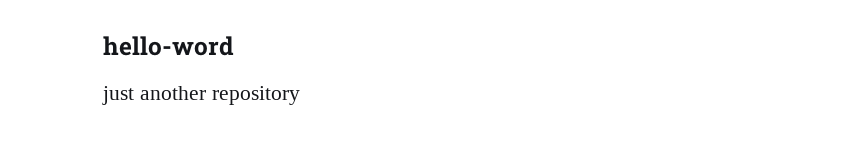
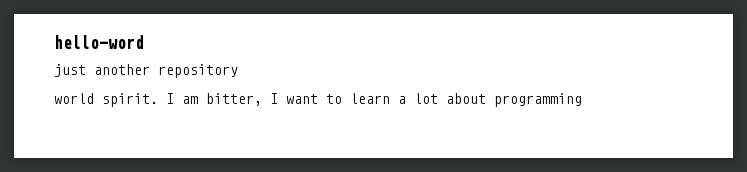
(300, 95) none -> [54,93,582,107] // world spirit. I am bitter, I want to learn a lot about programming

